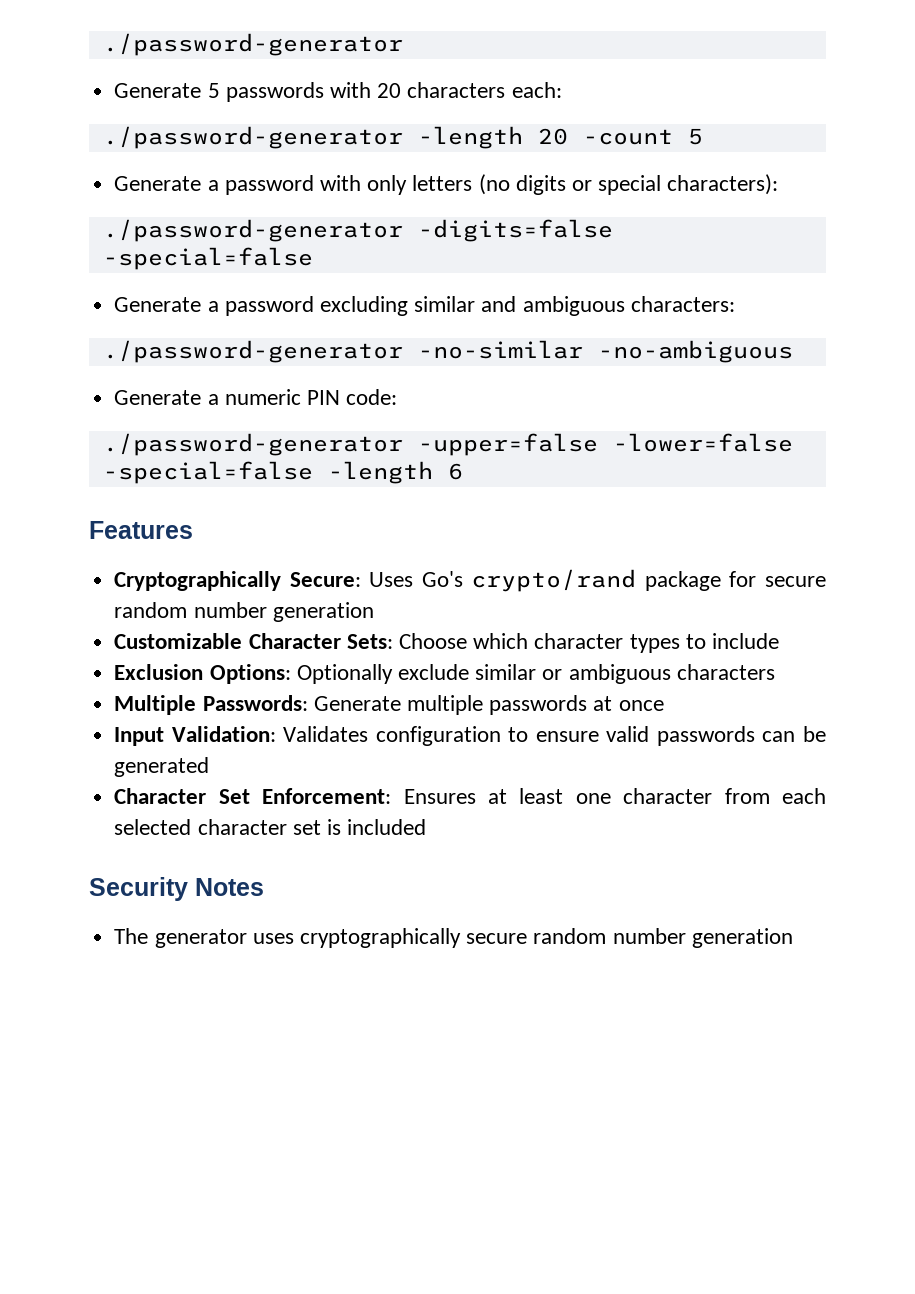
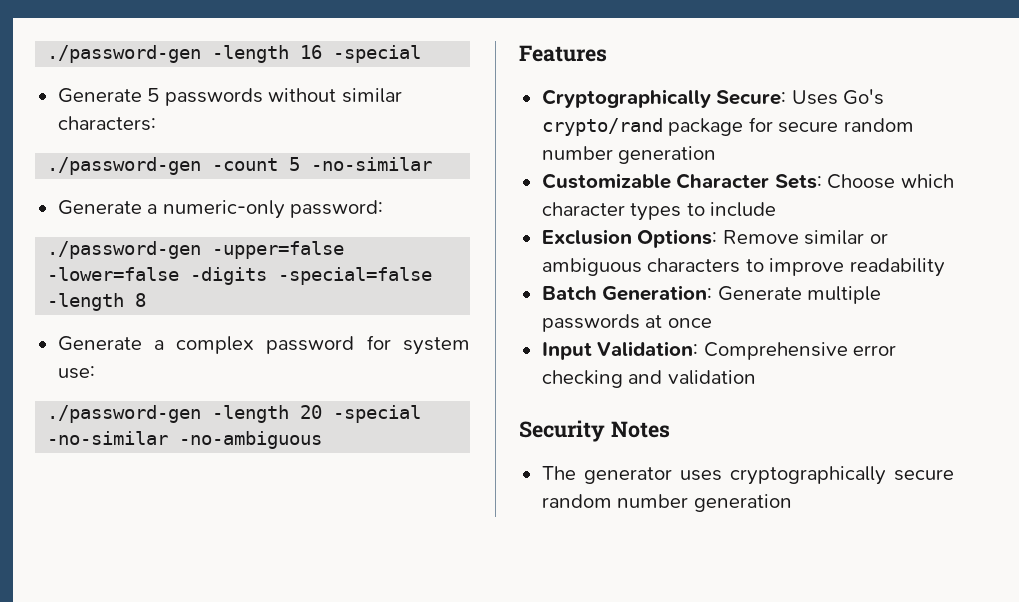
[102,33,403,56] ./password-generator -> [47,45,422,63] ./password-gen -length 16 -special
[329,82,562,98] [102,126,568,149] with 20 characters each: // ./password-generator -length 20 -> [268,88,402,103] [57,116,156,131] [47,157,202,175] without similar characters: // ./password-gen
[114,174,779,195] [102,219,613,242] [102,247,313,270] [114,296,735,316] [102,340,793,363] [114,389,398,405] [102,433,793,456] [102,461,463,484] // Generate a password with only letters (no digits or special characters): // ./password-generator -digits=false -special=false // Generate a password excluding similar and ambiguous characters: // ./password-generator -no-similar -no-ambiguous // Generate a numeric PIN code: // ./password-generator -upper=false -lower=false -special=false -length 6 -> [311,157,433,171] [57,200,384,219] [47,241,345,259] [47,267,433,285] [47,293,147,311] [57,335,470,355] [57,366,95,379] [47,405,422,423] [47,431,323,449] -no-similar // Generate a numeric-only password: // ./password-gen -upper=false -lower=false -digits -special=false -length 8 // Generate a complex password for system use: // ./password-gen -length 20 -special -no-similar -no-ambiguous
[296,664,469,684] Optionally exclude -> [722,230,799,244] Remove
[114,695,308,715] // Multiple Passwords: -> [745,258,945,277] [541,285,713,301] to improve readability // Batch Generation:
[283,726,827,746] [114,757,210,777] [114,788,827,804] [114,819,427,835] Validates configuration to ensure valid passwords can be generated // Character Set Enforcement: Ensures at least one character from each selected character set is included -> [703,342,897,360] [541,370,756,388] Comprehensive error checking and validation

